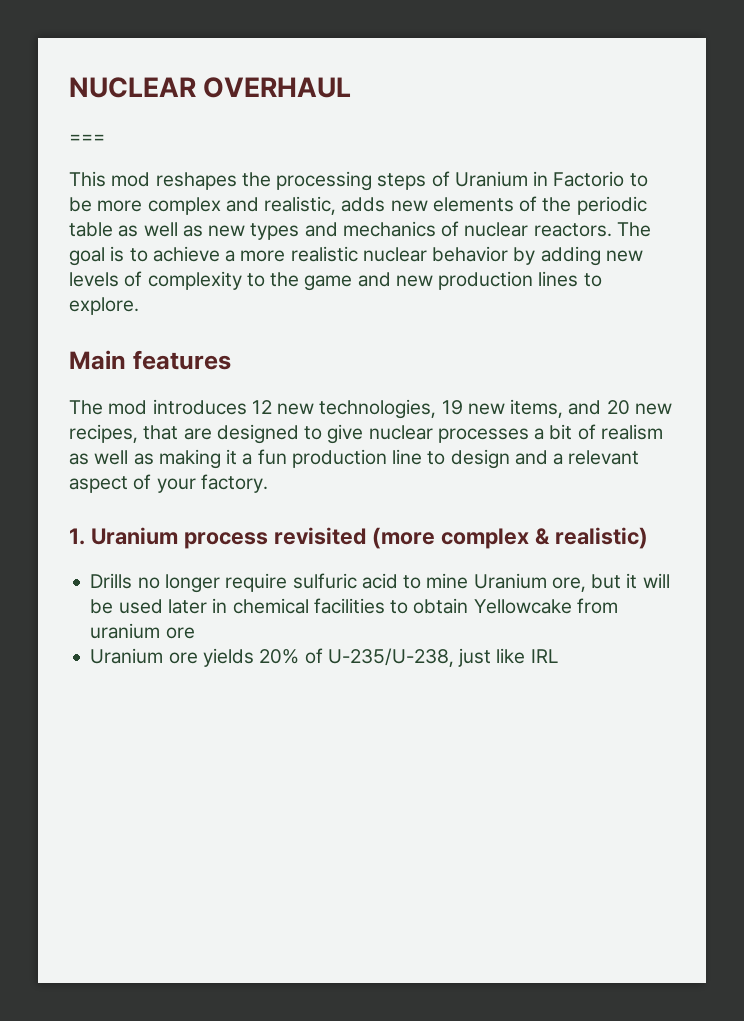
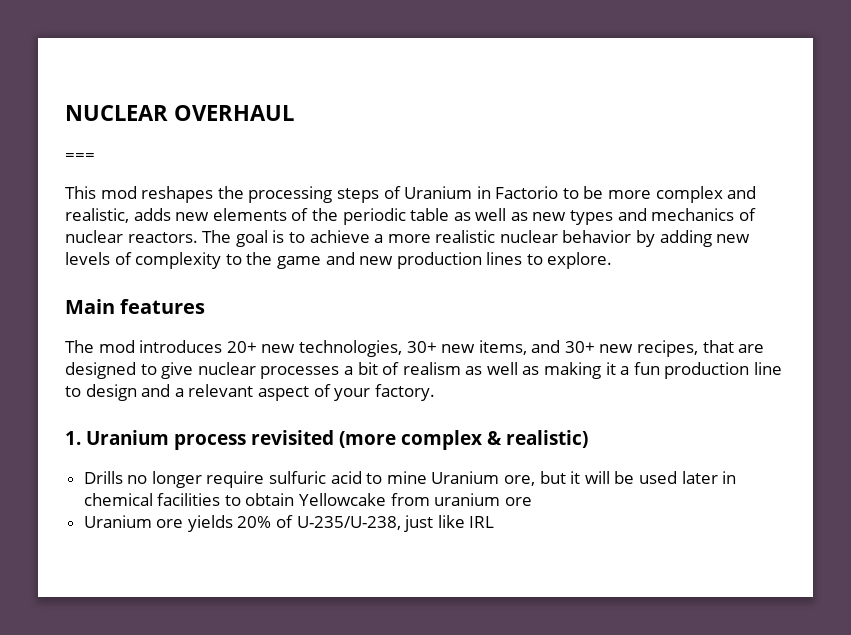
[251,400,272,414] 12 -> [226,341,257,353] 20+
[441,400,463,415] 19 -> [406,341,437,353] 30+
[606,400,630,415] 20 -> [564,341,595,353] 30+

